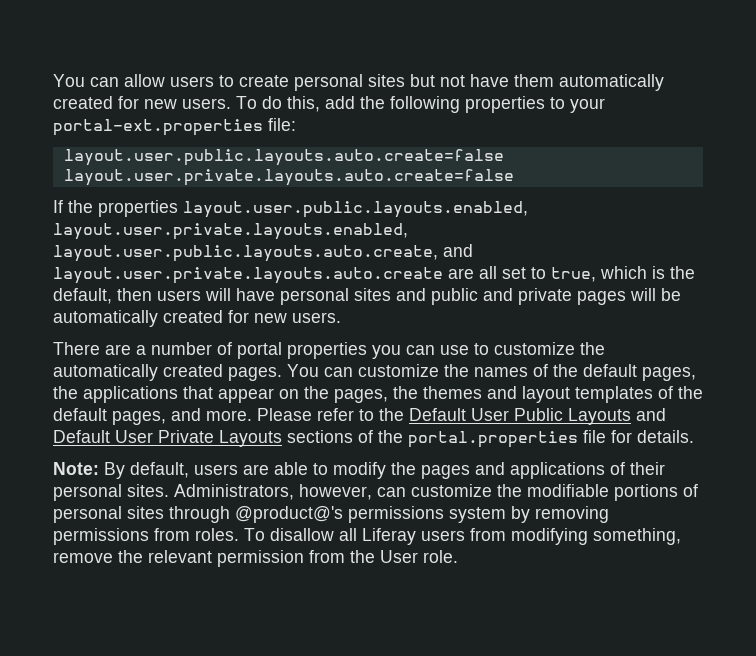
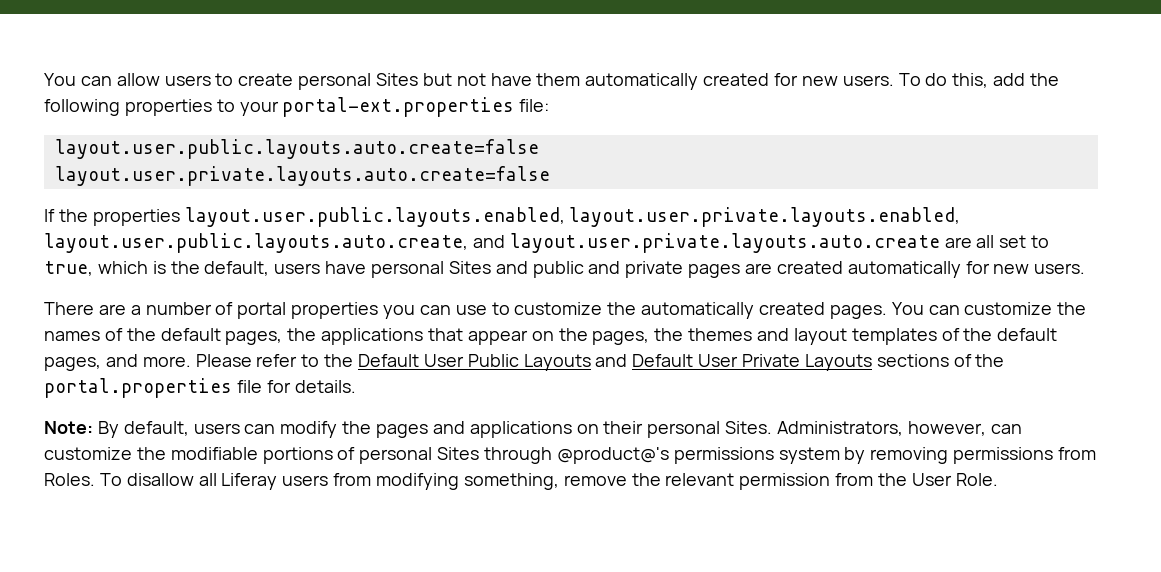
[368,74,405,87] sites -> [376,73,419,86] Sites
[117,288,231,301] then users will -> [274,263,321,274] users
[354,288,391,301] sites -> [448,261,491,274] Sites
[630,288,681,301] [53,310,223,327] will be automatically created -> [745,261,961,278] are created automatically
[243,462,328,475] are able to -> [244,424,276,434] can
[610,462,625,475] of -> [576,424,599,434] on
[127,484,169,497] sites. -> [725,421,773,434] Sites.
[127,506,164,519] sites -> [437,447,480,460] Sites
[195,528,239,541] roles. -> [44,473,95,486] Roles.
[423,550,458,563] role. -> [955,473,998,486] Role.

